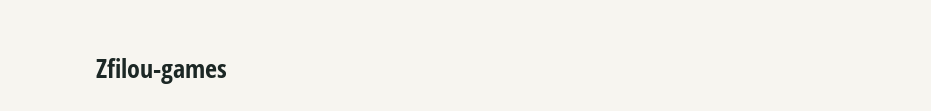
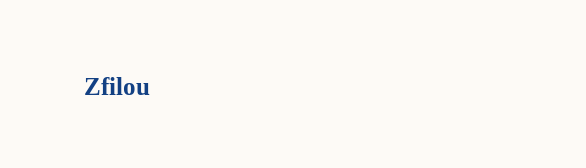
[96,58,227,84] Zfilou-games -> [84,77,150,95] Zfilou

